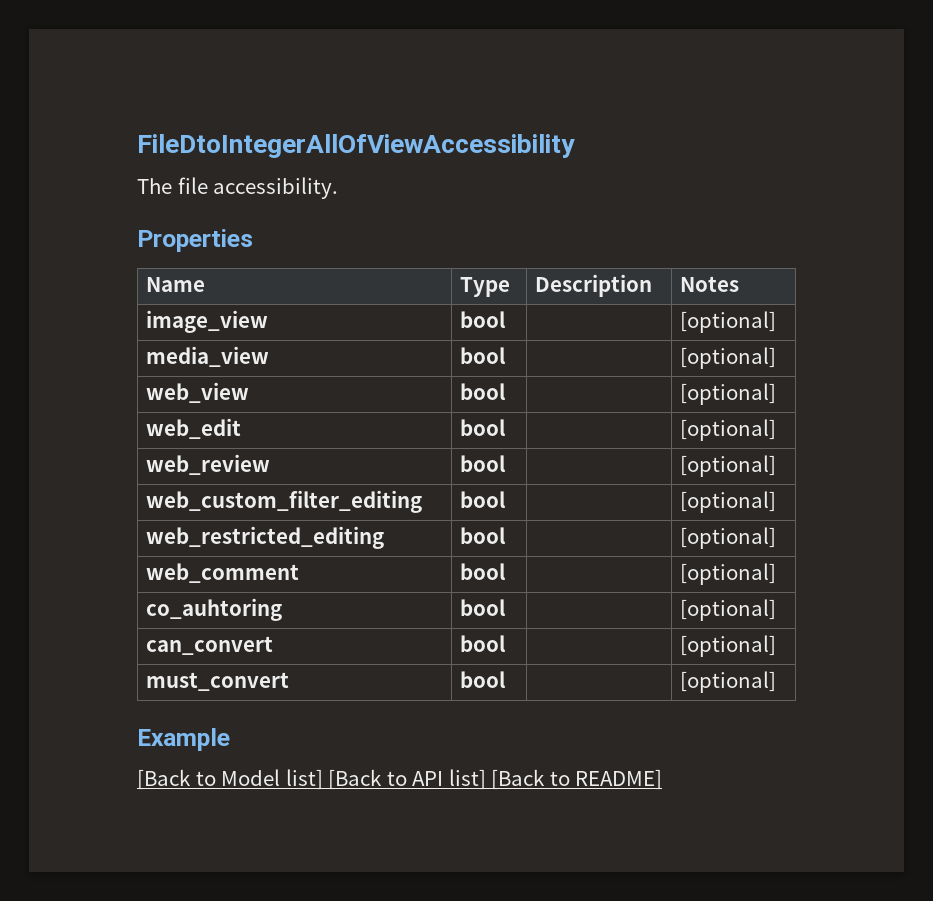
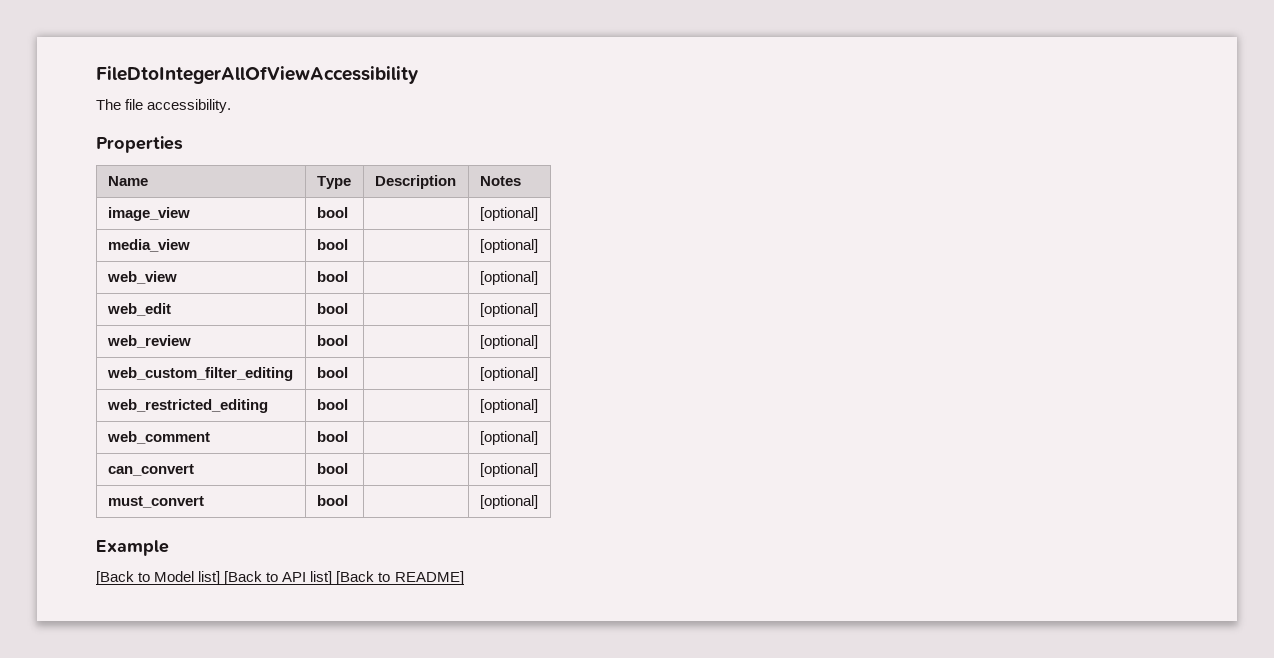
[146,598,283,621] [460,599,506,616] [680,599,777,621] // co_auhtoring | bool | | [optional] -> (538, 438) none

